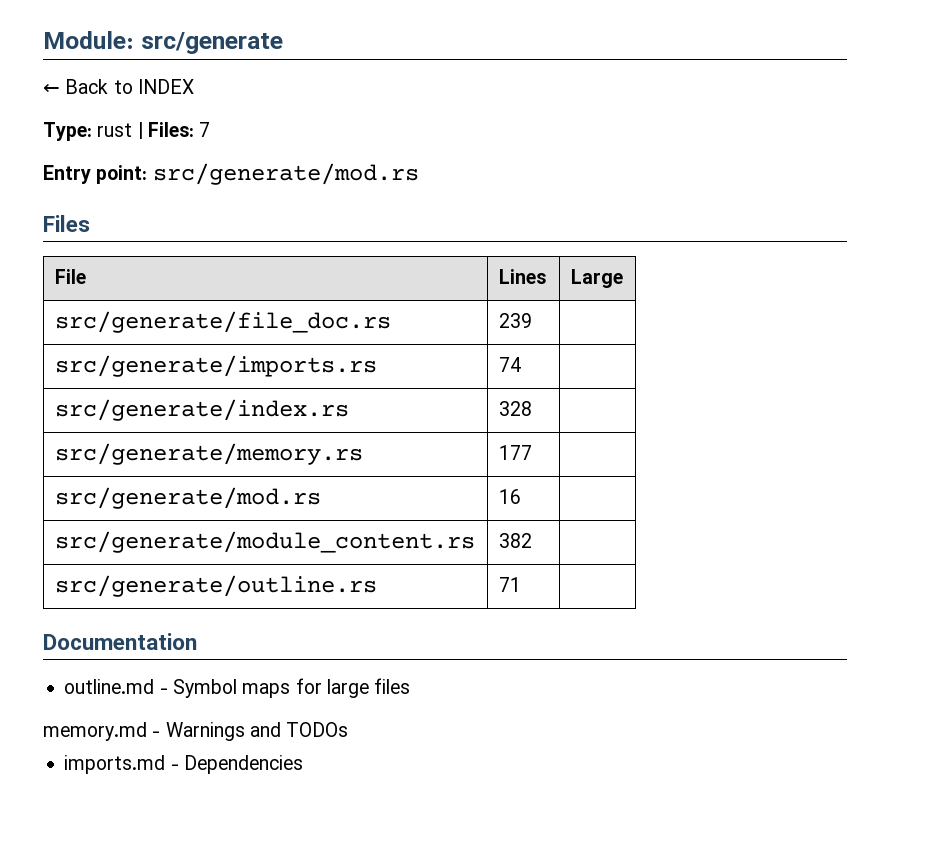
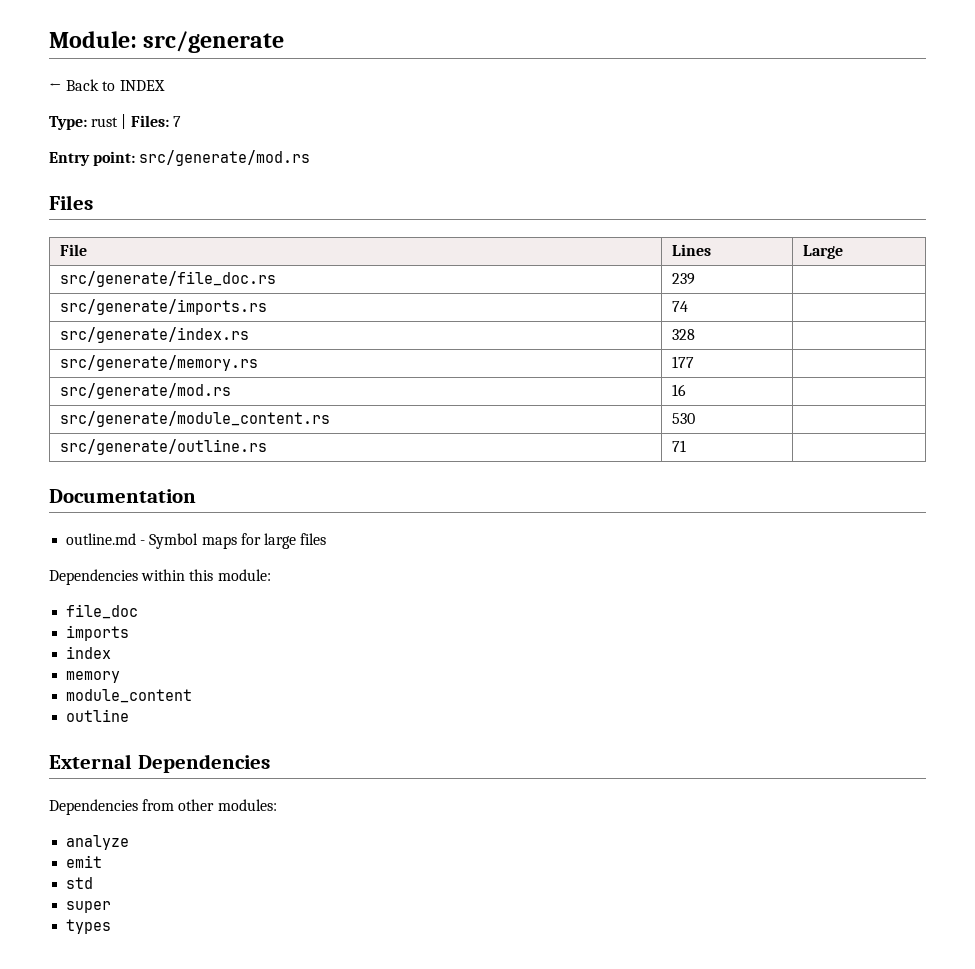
[498,533,532,548] 382 -> [672,413,696,424] 530
[43,722,349,741] [64,755,303,774] memory.md - Warnings and TODOs // imports.md - Dependencies -> [49,569,271,585] [66,604,139,619] [66,625,130,641] [66,646,112,659] [66,671,121,683] [66,689,193,703] [66,709,130,722] [49,754,270,773] [49,799,277,815] [66,835,130,850] [66,855,103,868] [66,877,94,889] [66,901,112,913] [66,919,112,934] Dependencies within this module: // file_doc // imports // index // memory // module_content // outline // External Dependencies // Dependencies from other modules: // analyze // emit // std // super // types

